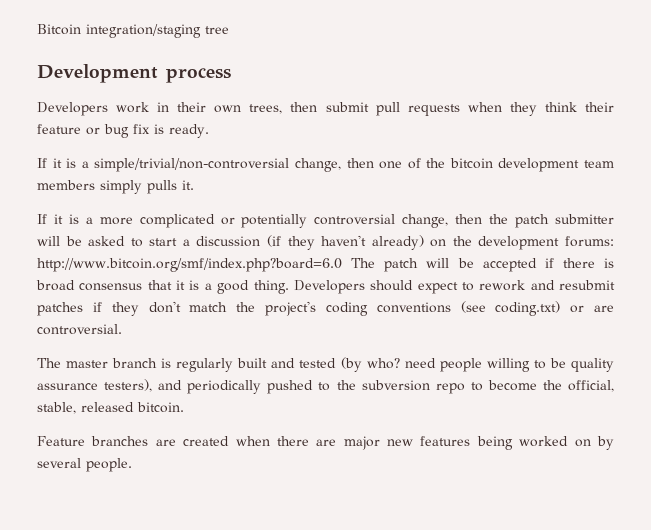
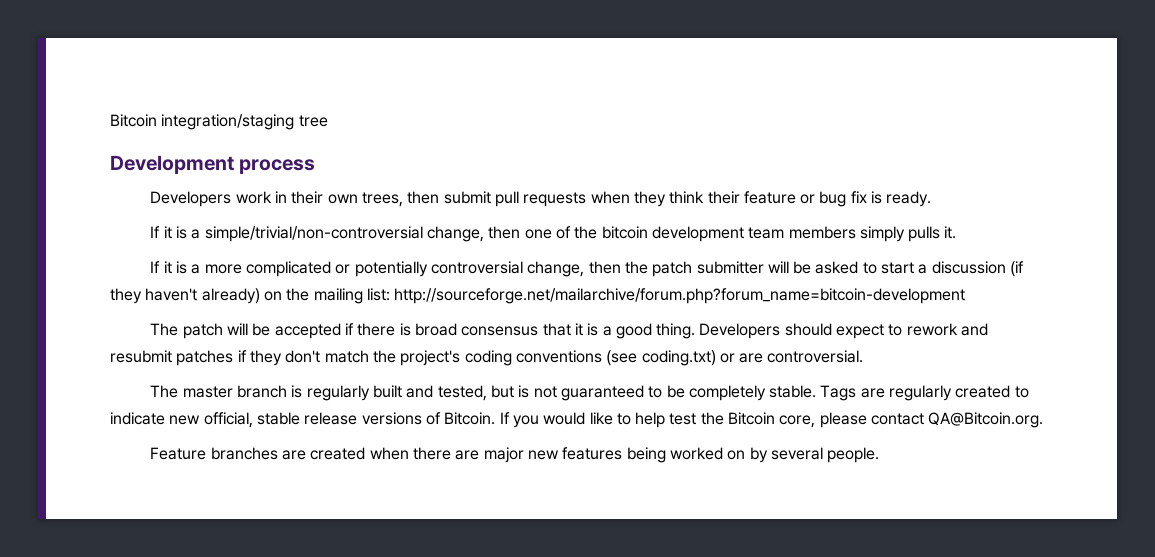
[478,236,614,250] [37,258,342,272] development forums: http://www.bitcoin.org/smf/index.php?board=6.0 -> [313,288,966,304] mailing list: http://sourceforge.net/mailarchive/forum.php?forum_name=bitcoin-development //
[299,357,614,372] [37,379,614,394] [37,402,184,414] tested (by who? need people willing to be quality assurance testers), and periodically pushed to the subversion repo to become the official, stable, released bitcoin. -> [437,385,1029,401] [110,412,1044,428] tested, but is not guaranteed to be completely stable. Tags are regularly created to indicate new official, stable release versions of Bitcoin. If you would like to help test the Bitcoin core, please contact QA@Bitcoin.org.

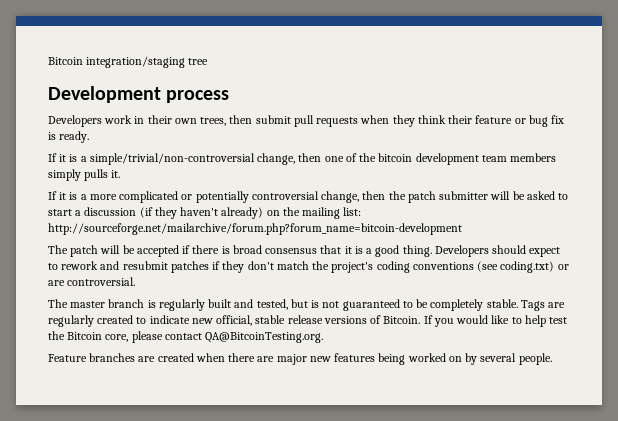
[928,412,1044,428] QA@Bitcoin.org. -> [205,332,324,343] QA@BitcoinTesting.org.

